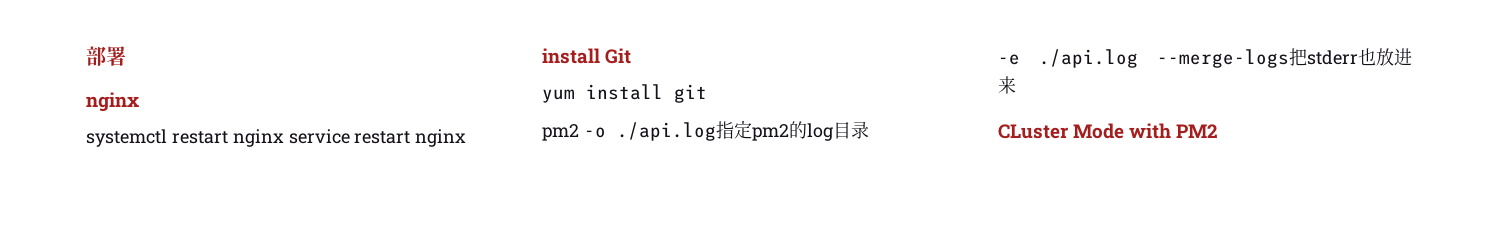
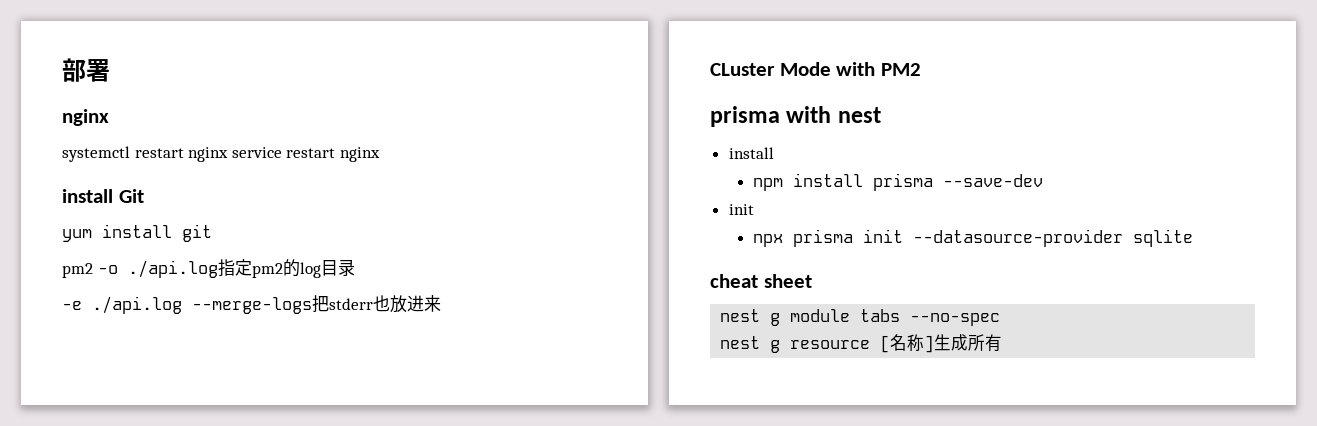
(1219, 131) none -> [710,106,881,127] [728,147,774,159] [753,173,1044,191] [728,204,754,215] [753,229,1194,247] [710,274,812,288] [720,309,1001,326] [720,334,1003,353] // prisma with nest // install // npm install prisma --save-dev // init // npx prisma init --datasource-provider sqlite // cheat sheet // nest g module tabs --no-spec // nest g resource [名称]生成所有

